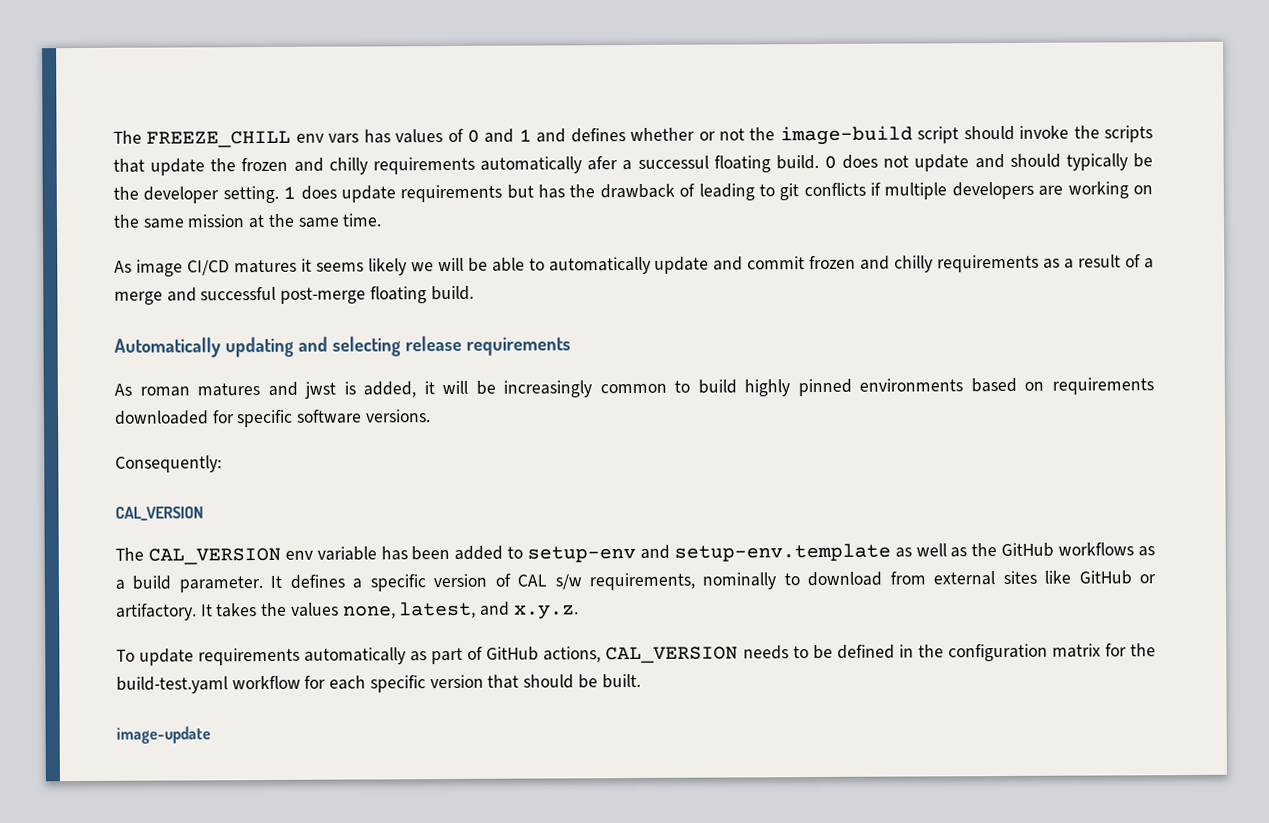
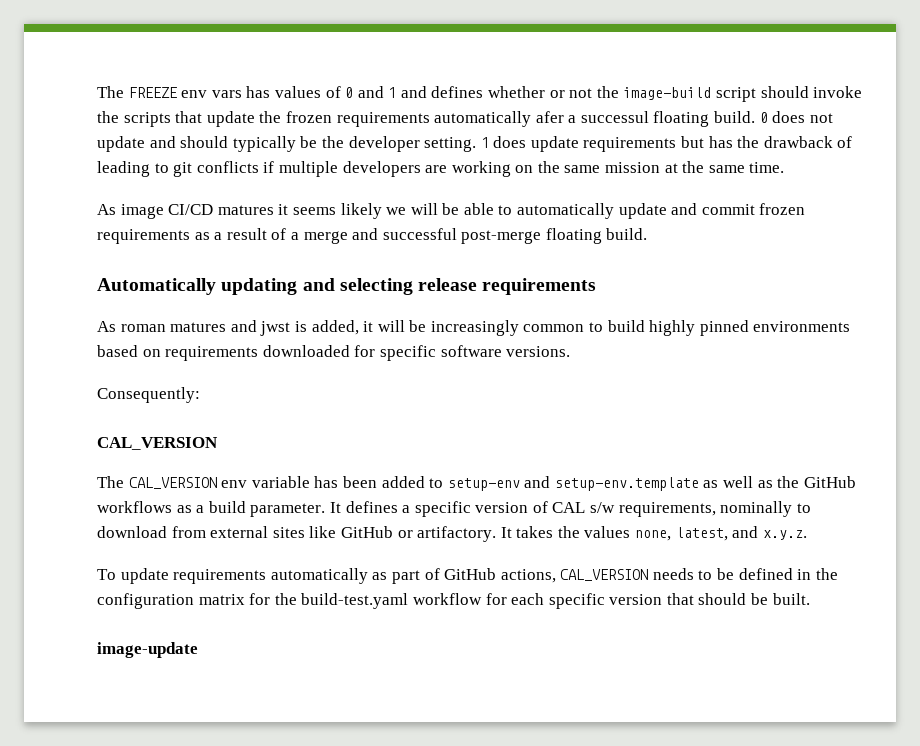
[113,130,292,148] The FREEZE_CHILL -> [97,86,177,98] The FREEZE
[293,157,368,175] and chilly -> (332, 117) none
[860,255,934,273] and chilly -> (806, 209) none

